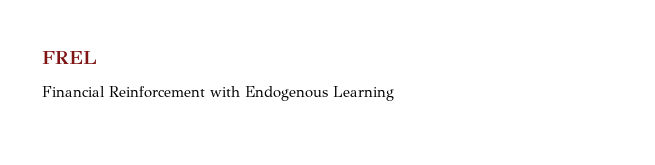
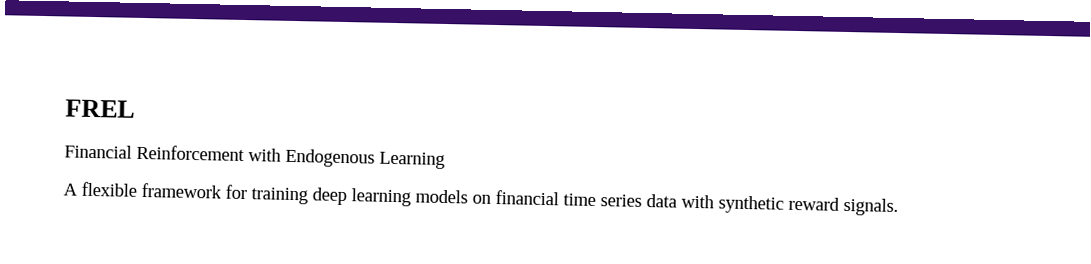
(394, 93) none -> [63,181,899,217] // A flexible framework for training deep learning models on financial time series data with synthetic reward signals.

